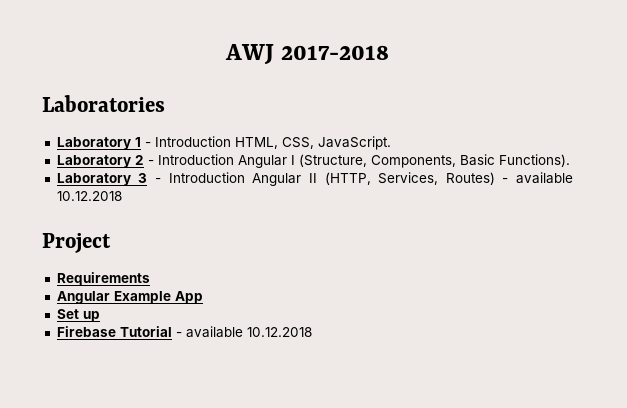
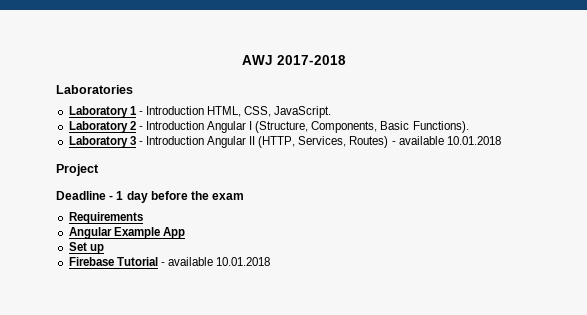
[56,191,122,201] 10.12.2018 -> [446,136,501,145] 10.01.2018
(111, 243) none -> [56,191,245,203] // Deadline - 1 day before the exam
[246,327,312,337] 10.12.2018 -> [216,257,271,266] 10.01.2018

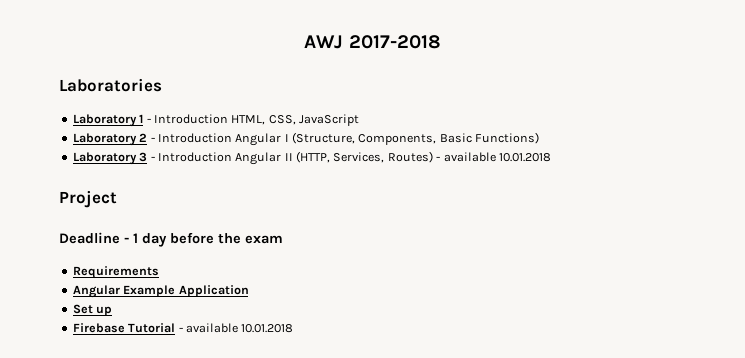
[274,106,332,118] JavaScript. -> [299,114,359,126] JavaScript
[412,121,469,133] Functions). -> [475,132,540,144] Functions)
[162,227,185,239] App -> [178,285,249,297] Application

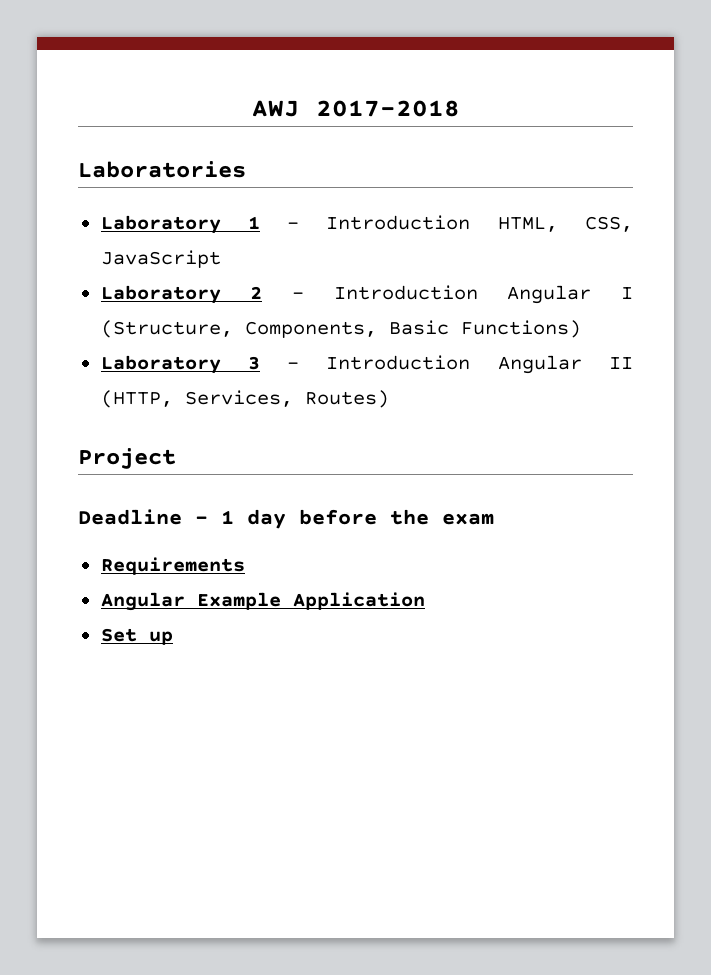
[436,152,551,162] - available 10.01.2018 -> (389, 399) none
[72,323,294,333] // Firebase Tutorial - available 10.01.2018 -> (173, 638) none

